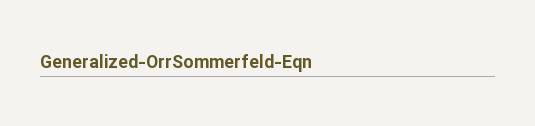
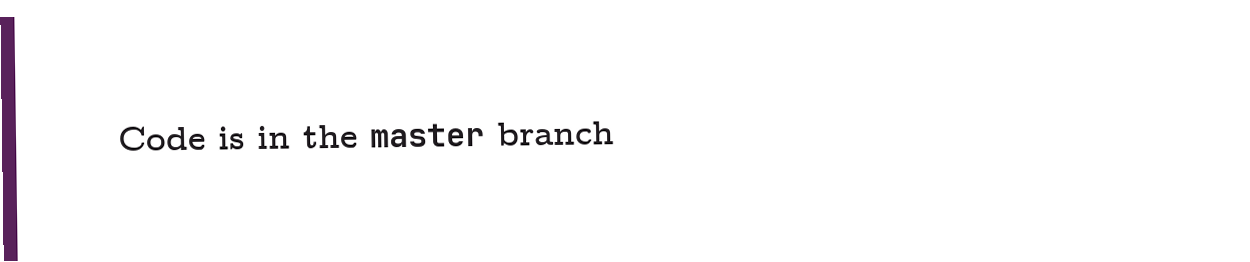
[40,54,312,72] Generalized-OrrSommerfeld-Eqn -> [117,121,615,151] Code is in the master branch

